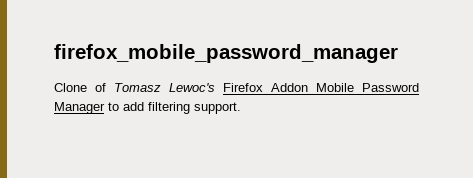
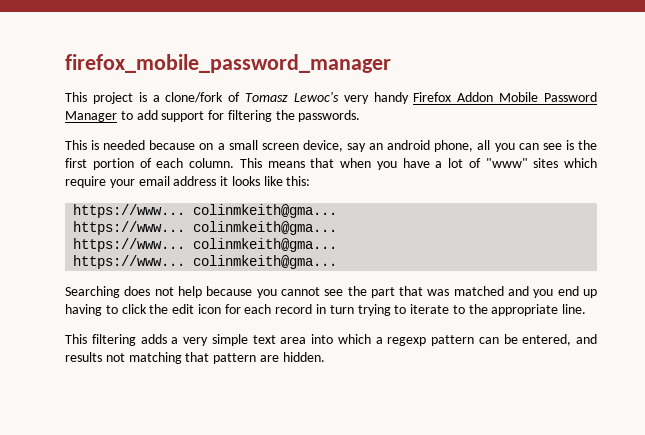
[54,83,87,92] Clone -> [65,92,224,104] This project is a clone/fork
(215, 87) none -> [343,92,409,104] very handy
[148,102,241,114] filtering support. -> [161,110,361,122] [65,140,597,152] [65,158,597,170] [65,176,311,188] [73,204,338,218] [73,221,338,235] [73,238,338,252] [73,255,338,269] [65,286,597,298] [65,304,587,316] [65,334,597,346] [65,352,325,364] support for filtering the passwords. // This is needed because on a small screen device, say an android phone, all you can see is the first portion of each column. This means that when you have a lot of "www" sites which require your email address it looks like this: // https://www... colinmkeith@gma... // https://www... colinmkeith@gma... // https://www... colinmkeith@gma... // https://www... colinmkeith@gma... // Searching does not help because you cannot see the part that was matched and you end up having to click the edit icon for each record in turn trying to iterate to the appropriate line. // This filtering adds a very simple text area into which a regexp pattern can be entered, and results not matching that pattern are hidden.

